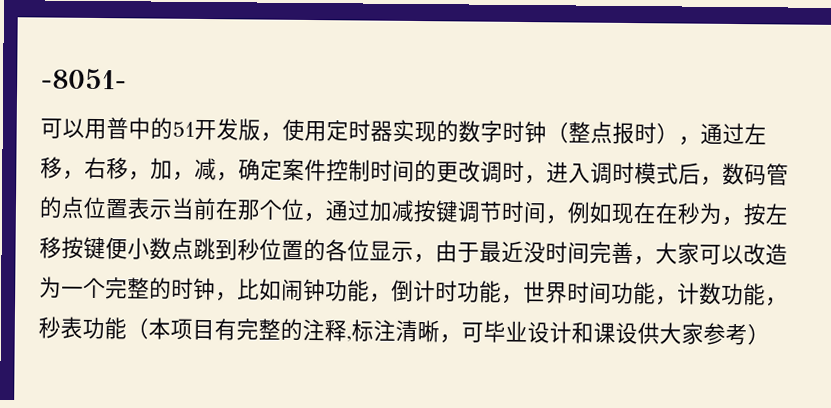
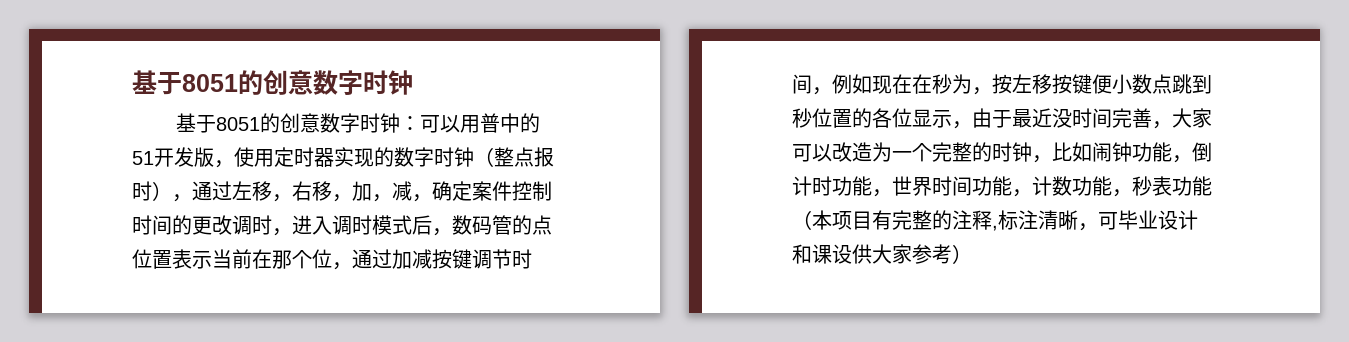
[41,68,127,90] -8051- // -> [132,70,413,95] [176,113,421,133] 基于8051的创意数字时钟 // 基于8051的创意数字时钟：

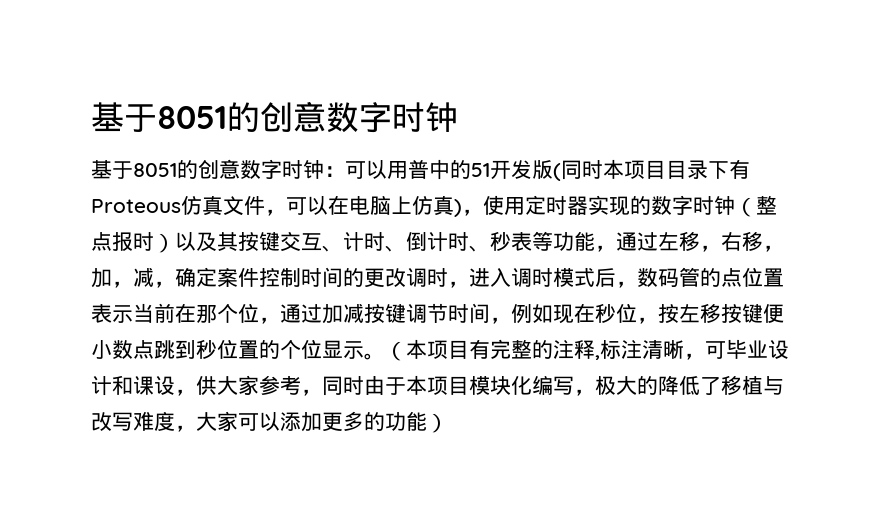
(214, 157) none -> [553,159,750,181] [91,195,462,217] (同时本项目目录下有Proteous仿真文件，可以在电脑上仿真)
(172, 191) none -> [175,231,595,252] 以及其按键交互、计时、倒计时、秒表等功能
[912,74,972,94] 在秒为 -> [595,303,637,323] 秒位
[872,108,1212,129] [792,142,1212,163] [792,176,1212,197] 各位显示，由于最近没时间完善，大家可以改造为一个完整的时钟，比如闹钟功能，倒计时功能，世界时间功能，计数功能，秒表功能 -> [280,339,385,360] 个位显示。
(852, 254) none -> [175,389,196,396] ，
(952, 254) none -> [301,375,784,396] [91,411,427,432] ，同时由于本项目模块化编写，极大的降低了移植与改写难度，大家可以添加更多的功能

